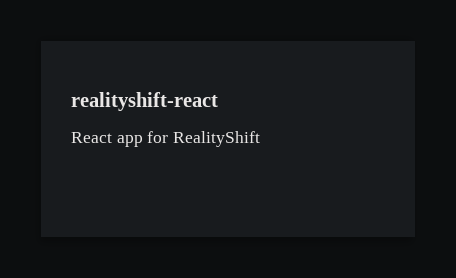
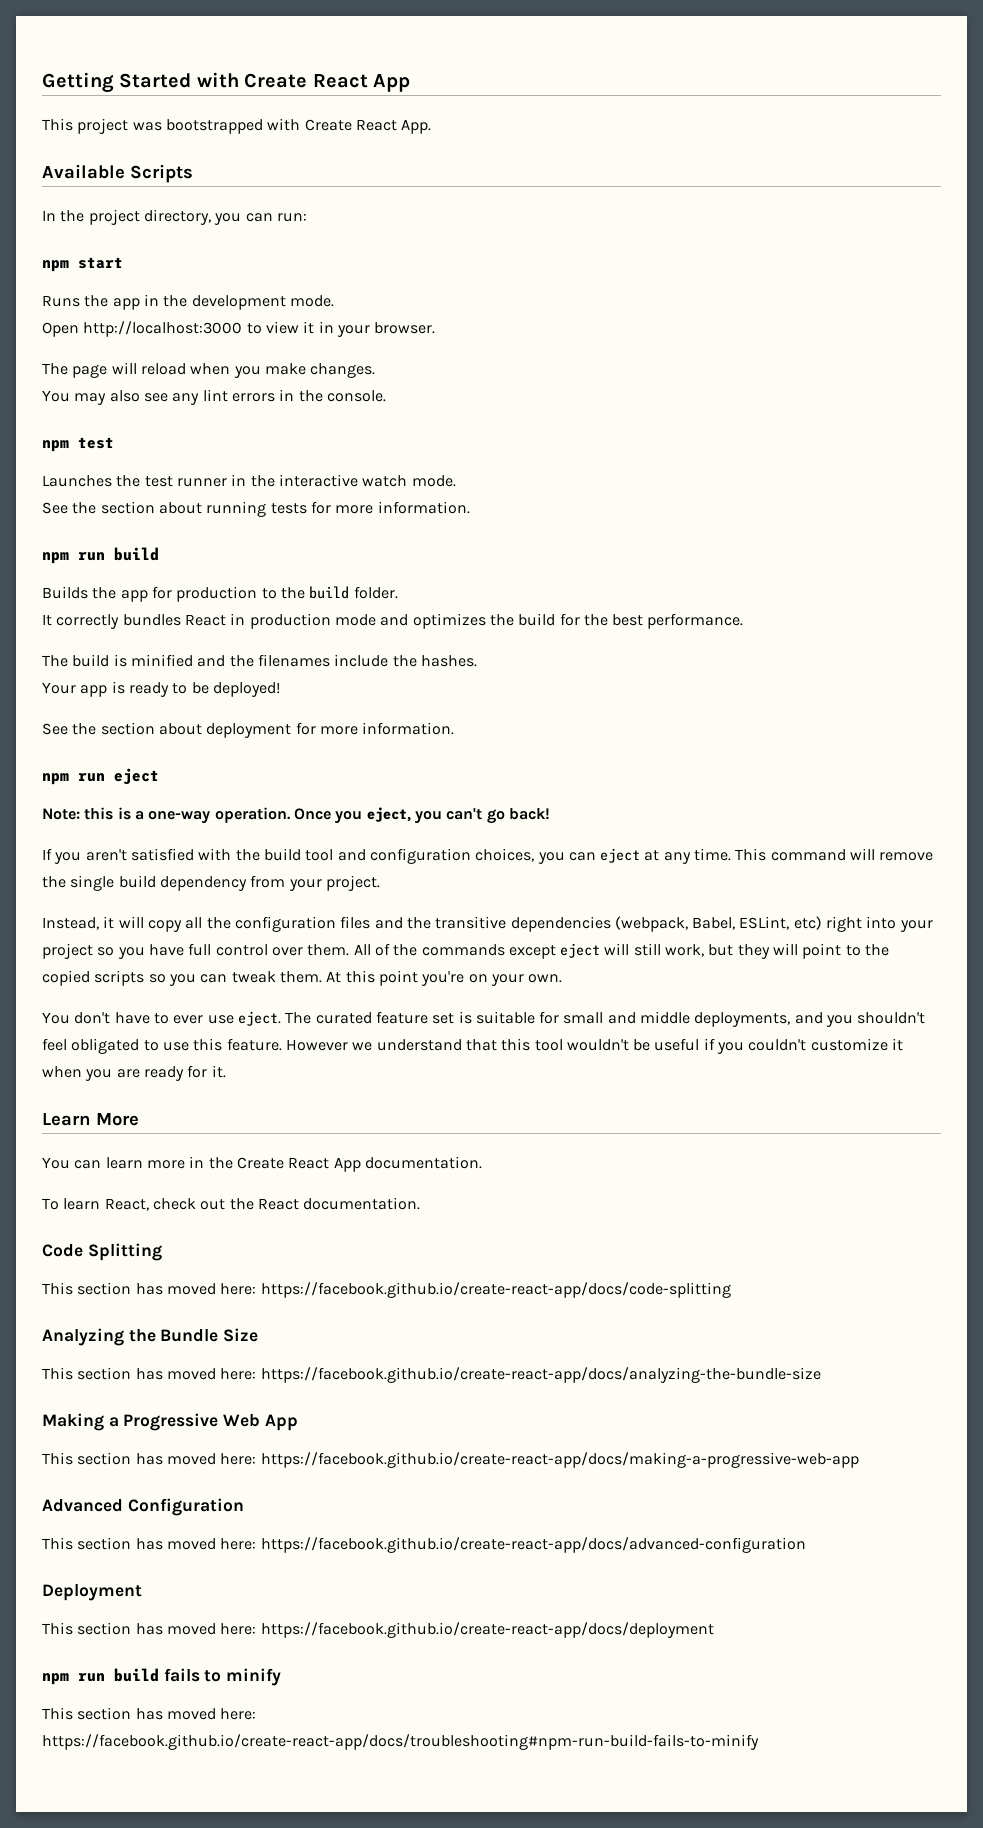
[71,92,218,111] [71,131,261,147] realityshift-react // React app for RealityShift -> [42,72,410,93] [42,118,432,134] [42,164,193,183] [42,209,307,225] [42,257,123,272] [42,294,334,310] [42,321,436,337] [42,362,376,378] [42,389,386,405] [42,437,114,452] [42,474,456,487] [42,501,470,517] [42,547,159,564] [42,586,398,602] [42,613,744,629] [42,654,477,667] [42,681,280,697] [42,722,455,738] [42,768,159,785] [42,807,550,824] [42,848,934,864] [42,875,380,891] [42,916,933,932] [42,943,890,959] [42,970,563,986] [42,1011,926,1027] [42,1038,904,1054] [42,1065,226,1081] [42,1113,139,1126] [42,1156,482,1172] [42,1197,421,1211] [42,1243,162,1261] [42,1282,731,1298] [42,1328,259,1346] [42,1367,821,1383] [42,1413,298,1431] [42,1452,859,1468] [42,1498,244,1516] [42,1537,806,1553] [42,1584,142,1601] [42,1622,714,1638] [42,1668,282,1686] [42,1707,257,1720] [42,1734,759,1750] Getting Started with Create React App // This project was bootstrapped with Create React App. // Available Scripts // In the project directory, you can run: // npm start // Runs the app in the development mode. // Open http://localhost:3000 to view it in your browser. // The page will reload when you make changes. // You may also see any lint errors in the console. // npm test // Launches the test runner in the interactive watch mode. // See the section about running tests for more information. // npm run build // Builds the app for production to the build folder. // It correctly bundles React in production mode and optimizes the build for the best performance. // The build is minified and the filenames include the hashes. // Your app is ready to be deployed! // See the section about deployment for more information. // npm run eject // Note: this is a one-way operation. Once you eject, you can't go back! // If you aren't satisfied with the build tool and configuration choices, you can eject at any time. This command will remove the single build dependency from your project. // Instead, it will copy all the configuration files and the transitive dependencies (webpack, Babel, ESLint, etc) right into your project so you have full control over them. All of the commands except eject will still work, but they will point to the copied scripts so you can tweak them. At this point you're on your own. // You don't have to ever use eject. The curated feature set is suitable for small and middle deployments, and you shouldn't feel obligated to use this feature. However we understand that this tool wouldn't be useful if you couldn't customize it when you are ready for it. // Learn More // You can learn more in the Create React App documentation. // To learn React, check out the React documentation. // Code Splitting // This section has moved here: https://facebook.github.io/create-react-app/docs/code-splitting // Analyzing the Bundle Size // This section has moved here: https://facebook.github.io/create-react-app/docs/analyzing-the-bundle-size // Making a Progressive Web App // This section has moved here: https://facebook.github.io/create-react-app/docs/making-a-progressive-web-app // Advanced Configuration // This section has moved here: https://facebook.github.io/create-react-app/docs/advanced-configuration // Deployment // This section has moved here: https://facebook.github.io/create-react-app/docs/deployment // npm run build fails to minify // This section has moved here: https://facebook.github.io/create-react-app/docs/troubleshooting#npm-run-build-fails-to-minify

